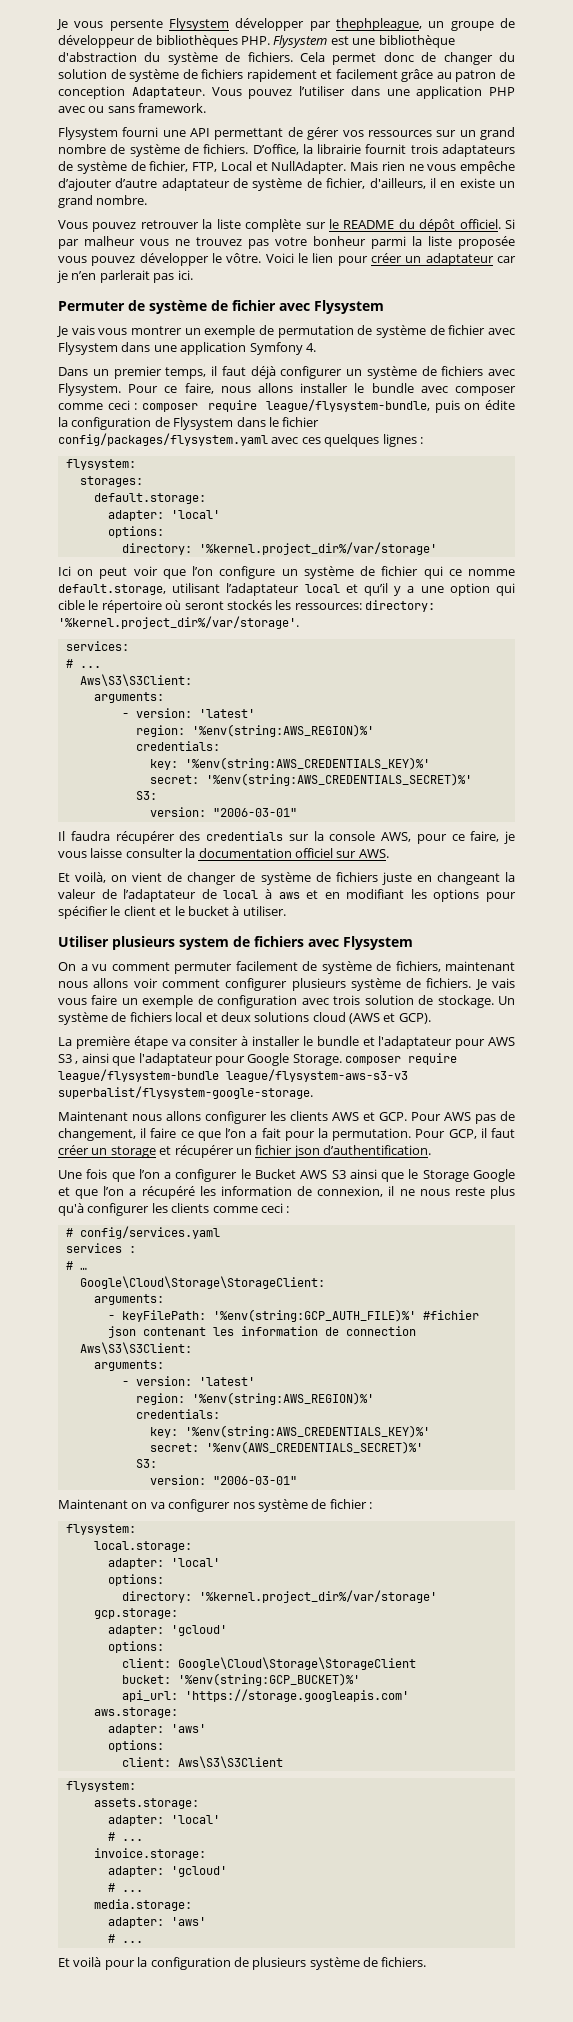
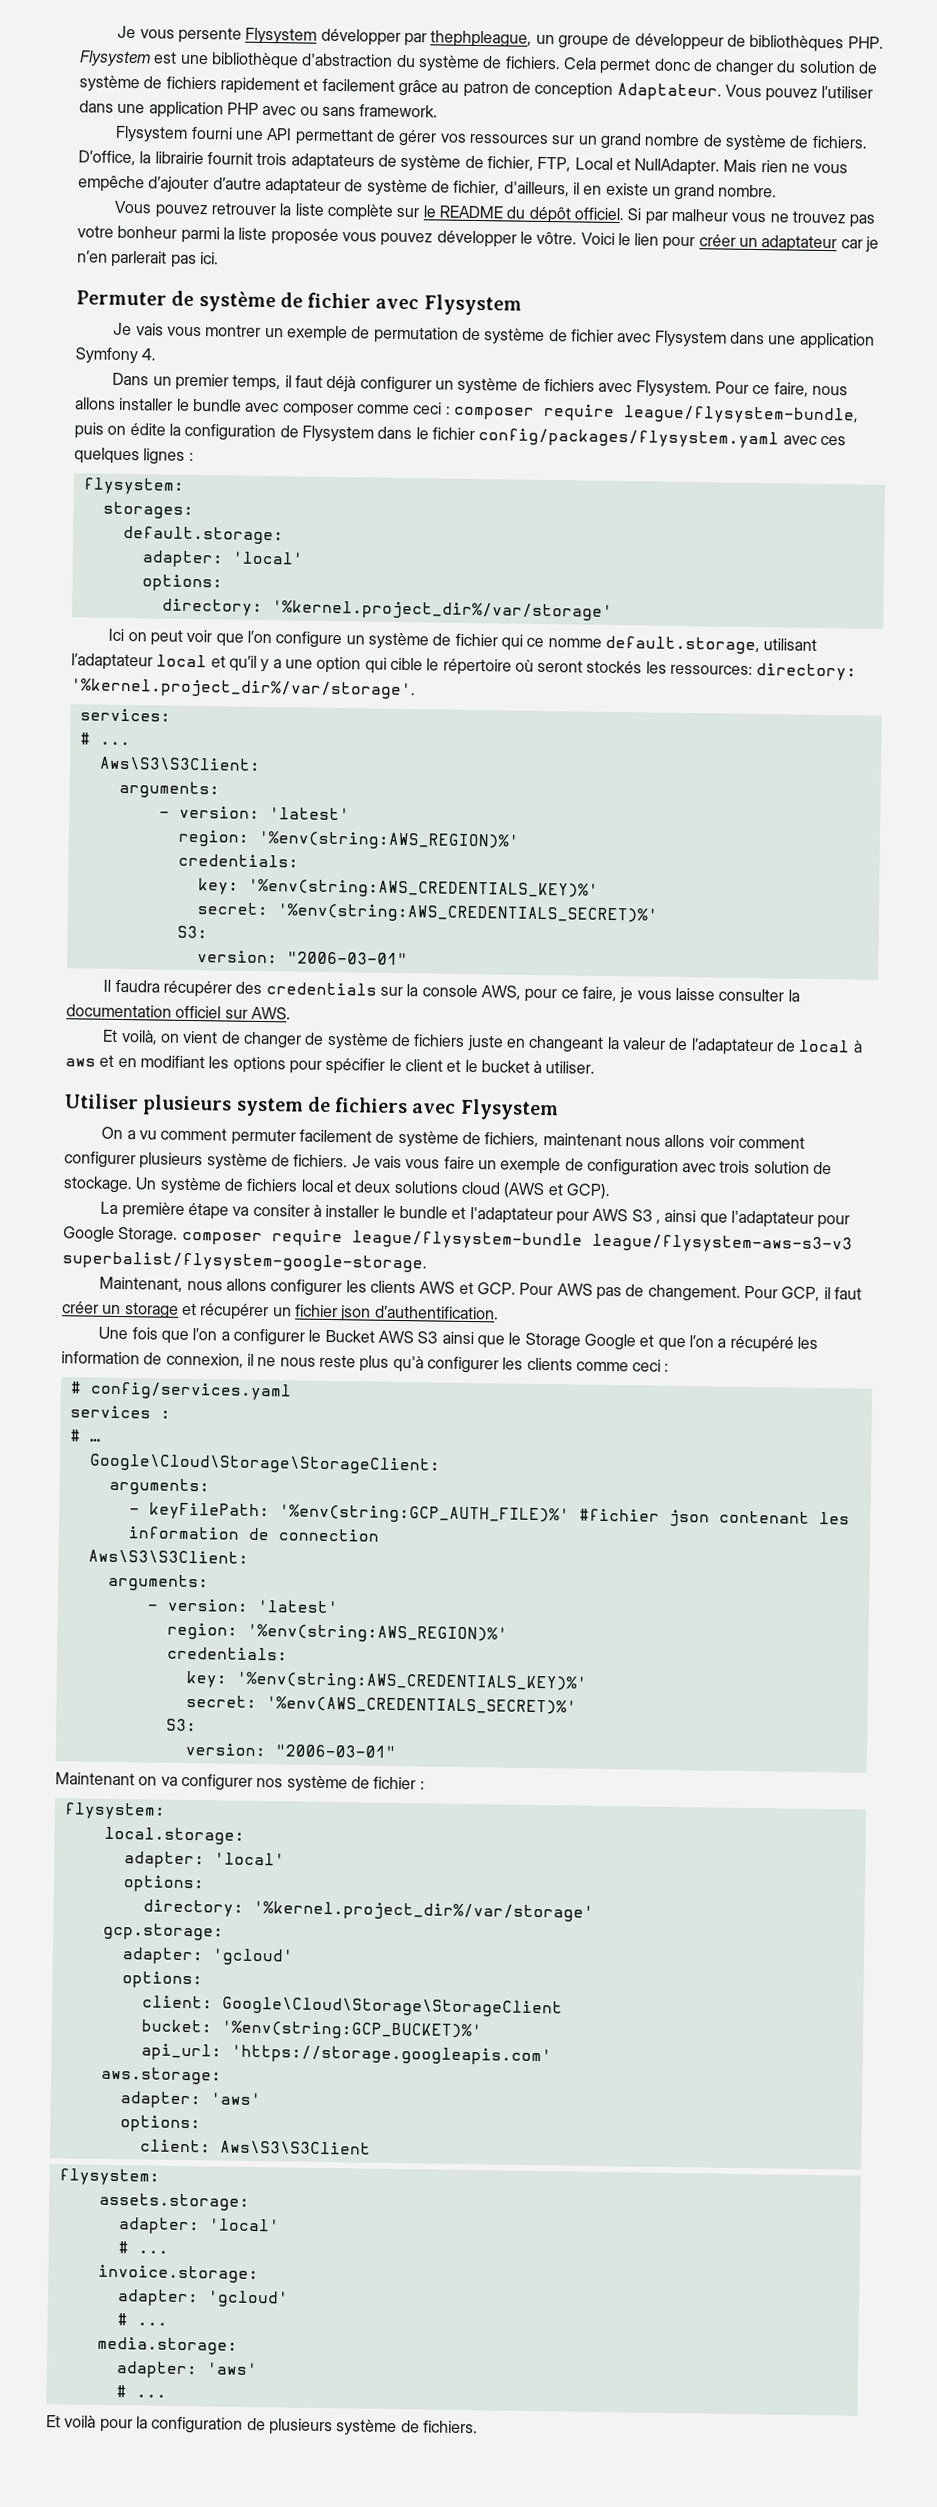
[58,1111,128,1121] Maintenant -> [99,1276,184,1292] Maintenant,
[58,1128,412,1141] changement, il faire ce que l’on a fait pour la permutation. -> [647,1284,741,1302] changement.

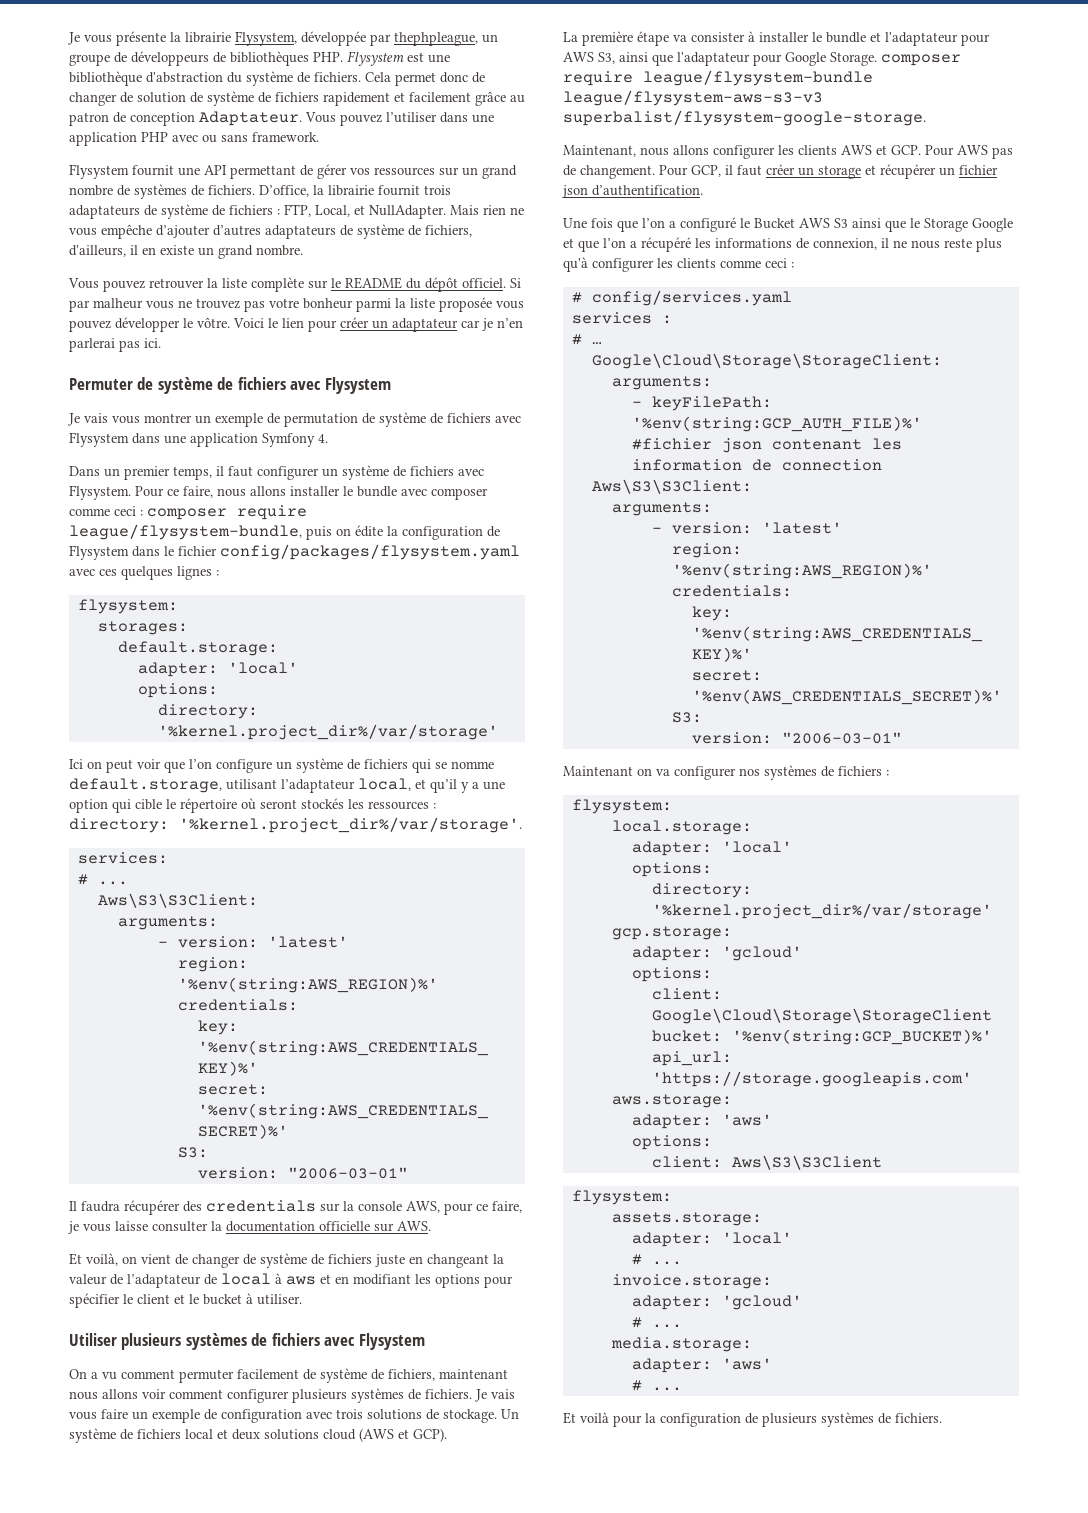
[178,26,401,46] persente Flysystem développer -> [116,31,366,46] présente la librairie Flysystem, développée
[634,33,724,51] développeur -> [131,51,209,66] développeurs
[776,60,797,73] du -> [120,92,133,103] de
[190,126,233,140] fourni -> [132,165,174,176] fournit
[724,134,787,152] système -> [134,184,187,199] systèmes
[486,156,613,172] fichier, FTP, Local -> [229,204,350,217] fichiers : FTP, Local,
[212,177,501,197] d’autre adaptateur de système de fichier, -> [213,224,472,239] d’autres adaptateurs de système de fichiers,
[111,250,168,268] parlerait -> [69,338,115,352] parlerai
[307,292,372,309] fichier -> [237,377,286,390] fichiers
[570,329,614,342] fichier -> [447,413,491,423] fichiers
[326,375,357,393] déjà -> (253, 471) none
[454,633,545,651] fichier qui ce -> [364,759,447,773] fichiers qui se
[156,654,208,668] local -> [358,778,411,791] local,
[670,664,754,676] ressources: -> [368,801,436,810] ressources :
[175,1005,222,1019] officiel -> [319,1221,370,1231] officielle
[235,1097,304,1117] system -> [185,1333,247,1350] systèmes
[206,1153,268,1171] système -> [351,1388,404,1403] systèmes
[753,1161,810,1174] solution -> [367,1409,422,1420] solutions
[252,1203,310,1217] consiter -> [691,32,745,42] consister
[631,1209,661,1224] S3 , -> [598,52,615,64] S3,
[233,1328,306,1346] configurer -> [680,217,736,232] configuré
[61,1351,140,1365] information -> [715,238,792,248] informations
[286,1775,417,1793] système de fichier -> [764,765,882,780] systèmes de fichiers
[336,2419,398,2437] système -> [821,1412,874,1427] systèmes

